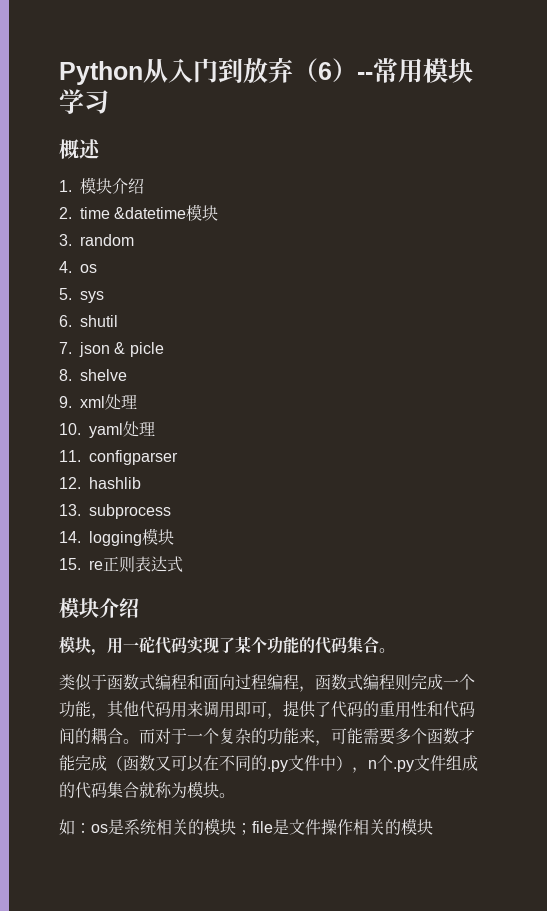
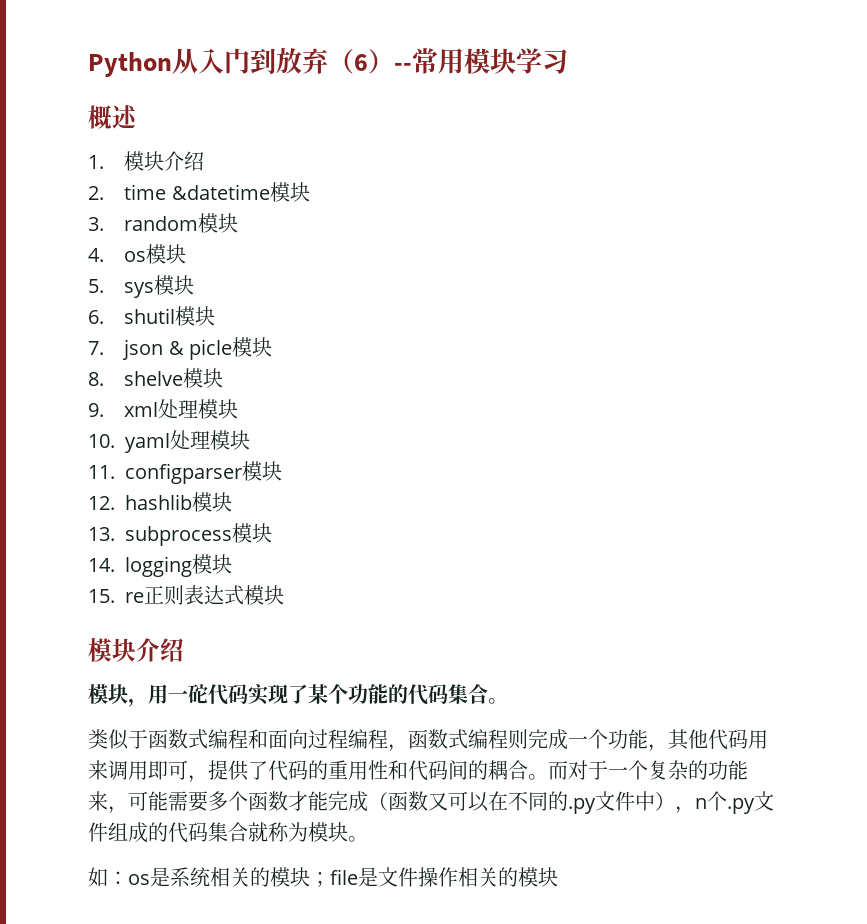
(134, 240) none -> [198,213,239,233] 模块
(97, 268) none -> [146,244,187,264] 模块
(104, 297) none -> [154,275,195,295] 模块
(118, 321) none -> [175,306,216,326] 模块
(164, 349) none -> [231,337,272,357] 模块
(127, 375) none -> [183,368,224,388] 模块
(137, 401) none -> [198,399,239,419] 模块
(155, 428) none -> [210,430,250,450] 模块
(178, 457) none -> [242,461,282,481] 模块
(141, 483) none -> [192,492,232,512] 模块
(171, 511) none -> [232,523,272,543] 模块
(183, 564) none -> [244,585,284,605] 模块

